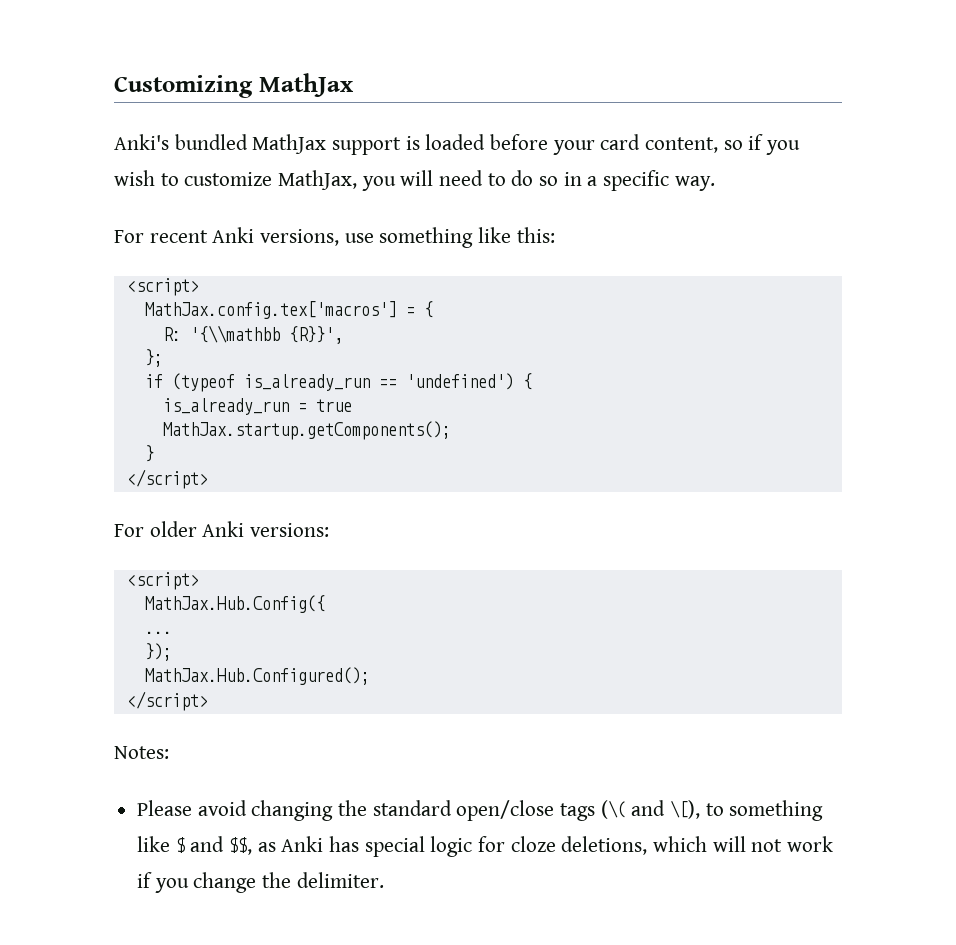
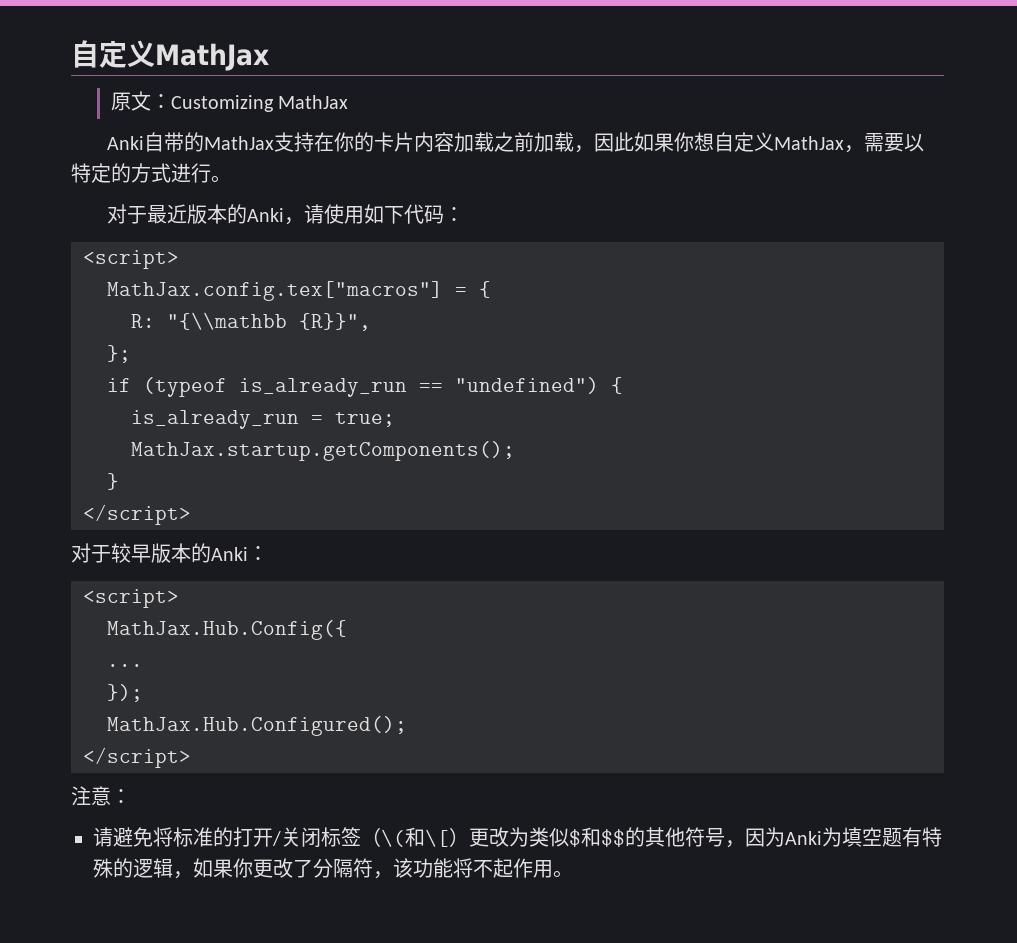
[114,73,354,98] [114,134,801,155] [114,170,715,191] [114,227,555,248] [126,278,199,296] [144,301,397,319] Customizing MathJax // Anki's bundled MathJax support is loaded before your card content, so if you wish to customize MathJax, you will need to do so in a specific way. // For recent Anki versions, use something like this: // <script> // MathJax.config.tex['macros'] -> [71,40,269,71] [110,91,349,112] [107,132,925,153] [71,163,231,183] [107,204,465,225] [83,250,179,269] [107,281,443,301] 自定义MathJax // 原文：Customizing MathJax // Anki自带的MathJax支持在你的卡片内容加载之前加载，因此如果你想自定义MathJax，需要以特定的方式进行。 // 对于最近版本的Anki，请使用如下代码： // <script> // MathJax.config.tex["macros"]
[189,325,343,344] '{\\mathbb {R}}', -> [167,312,371,331] "{\\mathbb {R}}",
[405,373,514,390] 'undefined') -> [455,377,599,394] "undefined")
[315,399,352,412] true -> [335,412,395,427] true;
[114,521,330,537] For older Anki versions: -> [71,543,268,563] 对于较早版本的Anki：
[114,746,169,759] [137,800,824,821] [137,836,834,857] [137,872,384,893] Notes: // Please avoid changing the standard open/close tags (\( and \[), to something like $ and $$, as Anki has special logic for cloze deletions, which will not work if you change the delimiter. -> [71,786,131,806] [93,827,942,848] [93,858,573,879] 注意： // 请避免将标准的打开/关闭标签（\(和\[）更改为类似$和$$的其他符号，因为Anki为填空题有特殊的逻辑，如果你更改了分隔符，该功能将不起作用。

